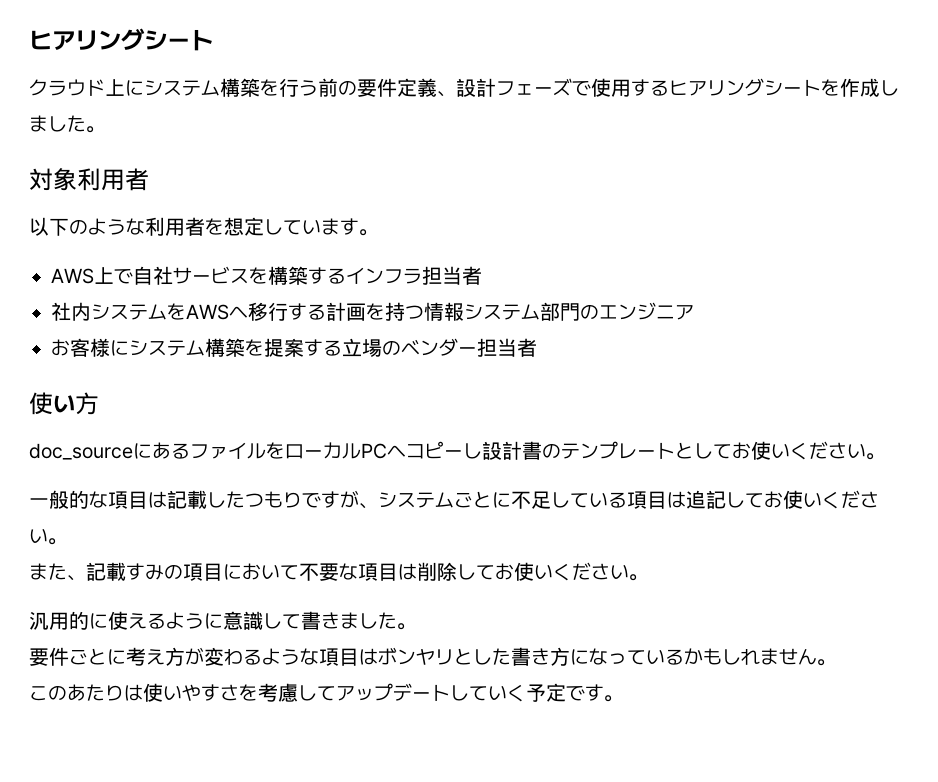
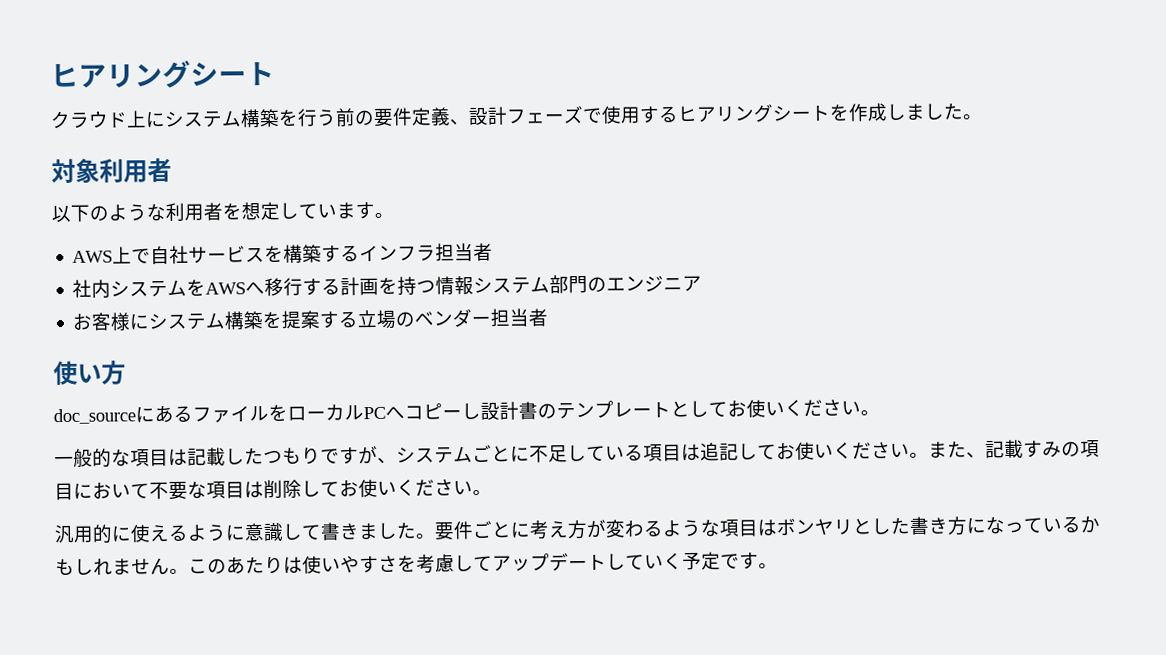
(67, 541) // -> (929, 455) none
(416, 626) // -> (436, 536) none
(836, 662) // -> (189, 571) none

